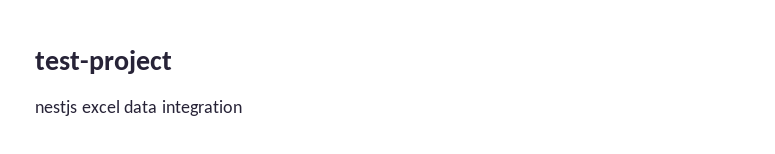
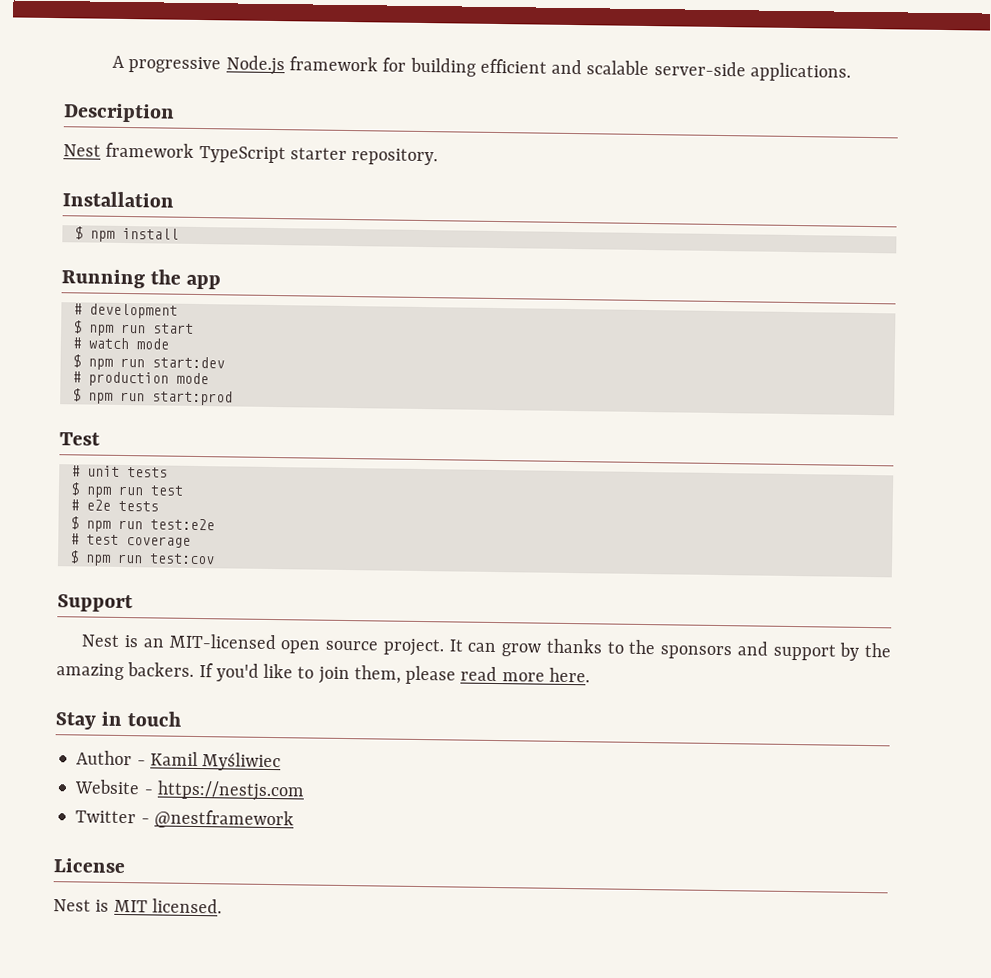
[35,50,172,74] [35,100,243,116] test-project // nestjs excel data integration -> [112,55,851,82] [63,103,175,123] [63,142,439,166] [62,191,174,208] [73,226,179,242] [61,269,222,290] [72,303,178,319] [72,320,194,336] [71,337,169,350] [71,354,225,370] [71,371,209,387] [71,388,233,406] [59,432,100,446] [70,465,168,478] [69,482,184,498] [69,499,159,512] [69,516,215,532] [69,533,191,548] [68,550,215,566] [57,594,133,613] [81,633,891,661] [56,662,590,685] [55,711,182,730] [76,750,282,772] [74,779,305,802] [75,809,294,830] [53,858,125,874] [53,898,222,914] A progressive Node.js framework for building efficient and scalable server-side applications. // Description // Nest framework TypeScript starter repository. // Installation // $ npm install // Running the app // # development // $ npm run start // # watch mode // $ npm run start:dev // # production mode // $ npm run start:prod // Test // # unit tests // $ npm run test // # e2e tests // $ npm run test:e2e // # test coverage // $ npm run test:cov // Support // Nest is an MIT-licensed open source project. It can grow thanks to the sponsors and support by the amazing backers. If you'd like to join them, please read more here. // Stay in touch // Author - Kamil Myśliwiec // Website - https://nestjs.com // Twitter - @nestframework // License // Nest is MIT licensed.

